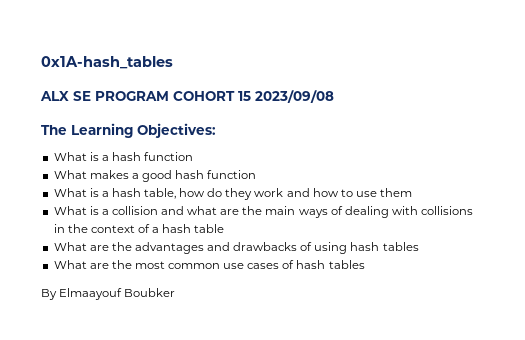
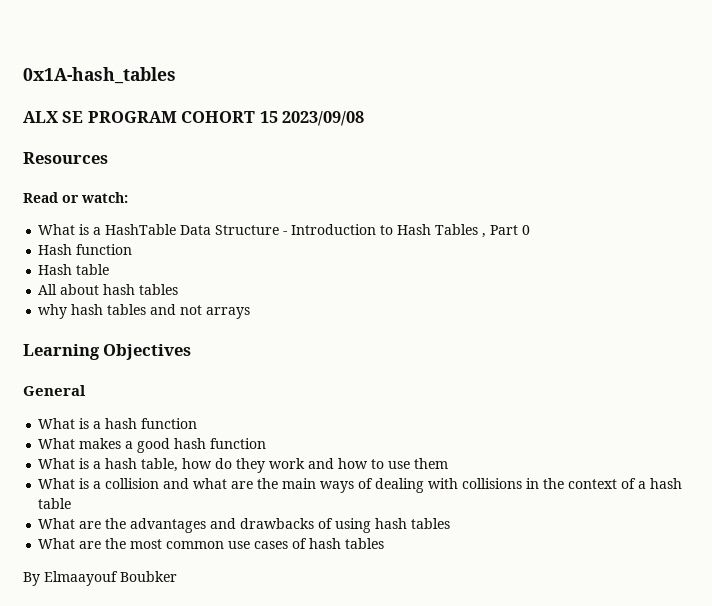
[41,123,216,138] The Learning Objectives: -> [23,152,108,164] [23,192,128,203] [38,224,531,238] [38,244,133,255] [38,264,110,275] [38,284,179,295] [38,304,251,319] [23,344,192,360] [23,385,86,396] Resources // Read or watch: // What is a HashTable Data Structure - Introduction to Hash Tables , Part 0 // Hash function // Hash table // All about hash tables // why hash tables and not arrays // Learning Objectives // General

